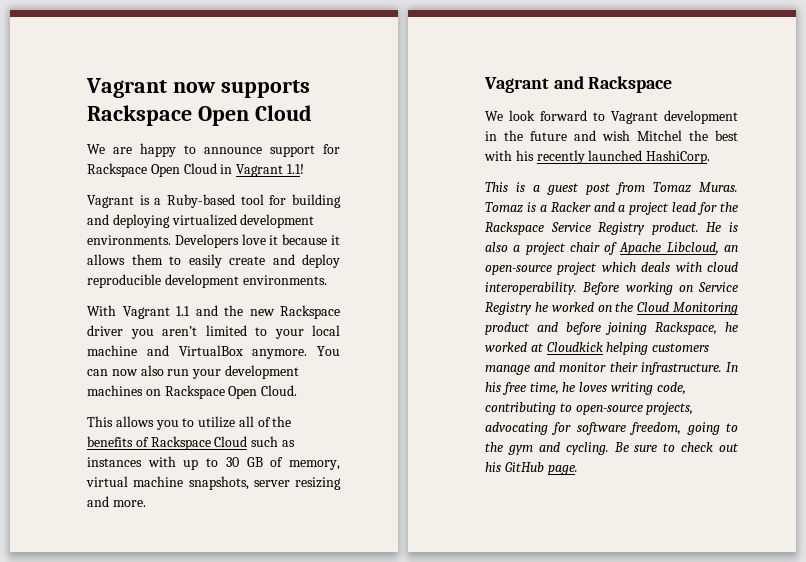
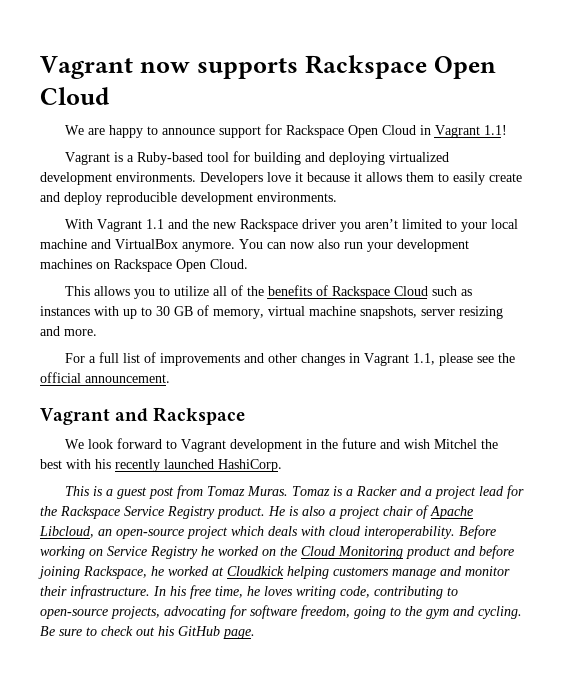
(146, 503) none -> [64,352,515,366] [40,372,170,383] // For a full list of improvements and other changes in Vagrant 1.1, please see the official announcement.

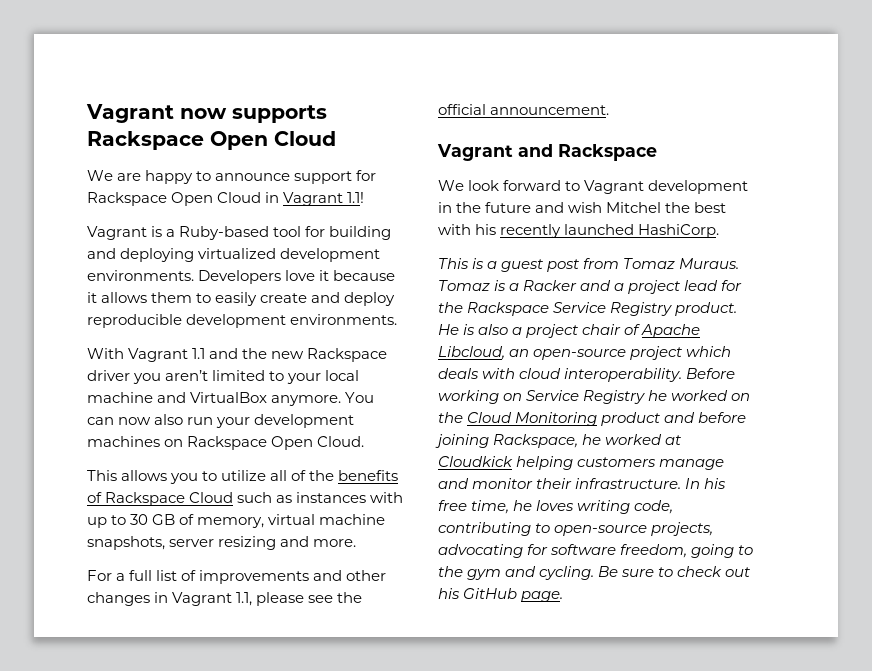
[246,486,288,496] Muras. -> [679,258,740,269] Muraus.

